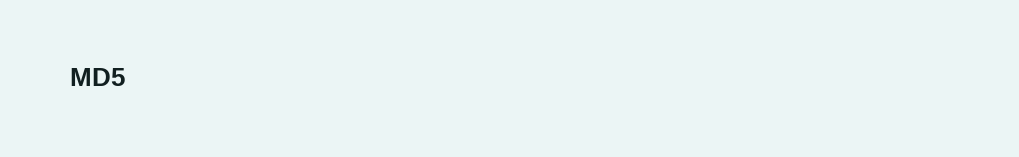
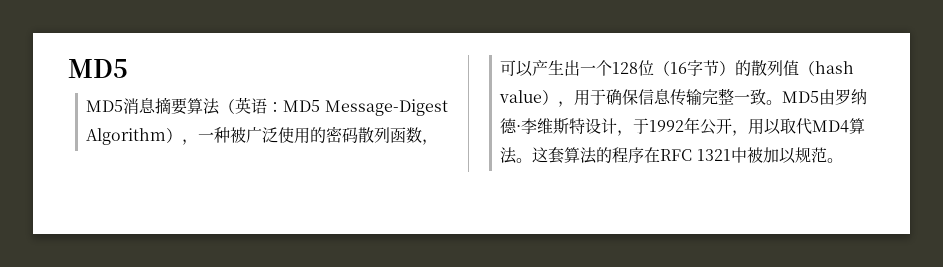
[70,68,125,86] MD5 -> [68,59,128,78] [86,97,448,116] [86,126,439,145] [500,60,855,77] [499,88,868,107] [500,117,866,136] [500,147,843,164] MD5 // MD5消息摘要算法（英语：MD5 Message-Digest Algorithm），一种被广泛使用的密码散列函数，可以产生出一个128位（16字节）的散列值（hash value），用于确保信息传输完整一致。MD5由罗纳德·李维斯特设计，于1992年公开，用以取代MD4算法。这套算法的程序在RFC 1321中被加以规范。

